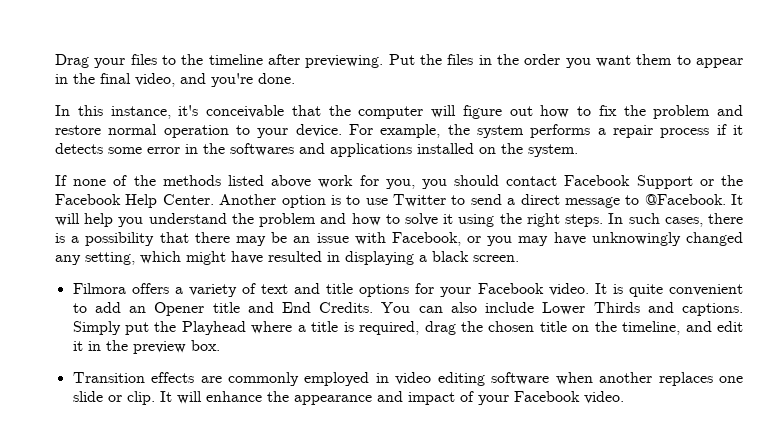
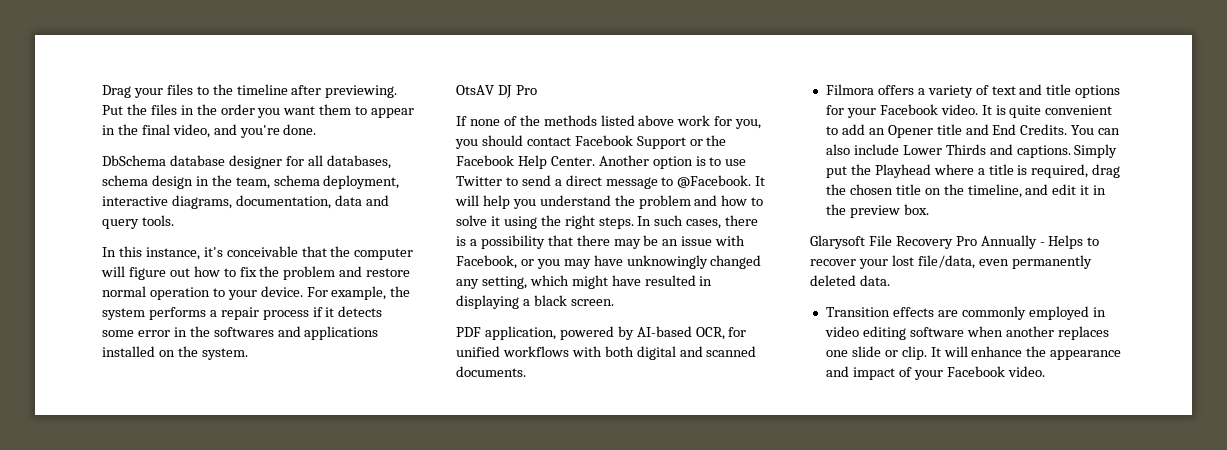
(295, 78) none -> [102,155,391,169] [102,175,400,189] [102,195,389,209] [102,215,174,229] // DbSchema database designer for all databases, schema design in the team, schema deployment, interactive diagrams, documentation, data and query tools.
(578, 150) none -> [456,85,537,98] // OtsAV DJ Pro
(519, 258) none -> [456,326,747,340] [456,346,757,360] [456,366,526,377] // PDF application, powered by AI-based OCR, for unified workflows with both digital and scanned documents.
(220, 345) none -> [810,235,1100,249] [810,255,1092,269] [810,275,890,286] // Glarysoft File Recovery Pro Annually - Helps to recover your lost file/data, even permanently deleted data.

